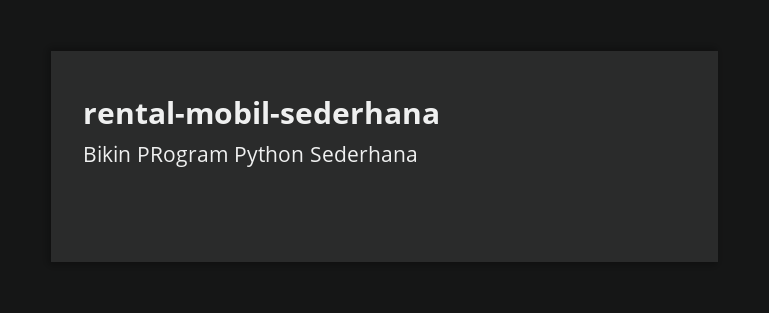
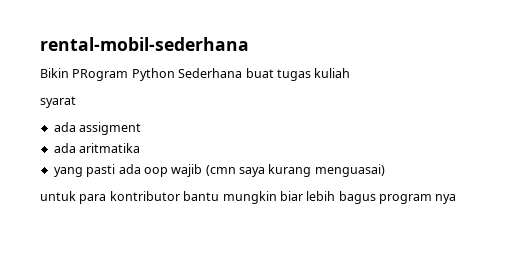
(419, 154) none -> [245,68,351,81] [40,96,76,108] [53,122,142,135] [53,143,141,153] [53,164,385,177] [40,191,457,204] buat tugas kuliah // syarat // ada assigment // ada aritmatika // yang pasti ada oop wajib (cmn saya kurang menguasai) // untuk para kontributor bantu mungkin biar lebih bagus program nya

